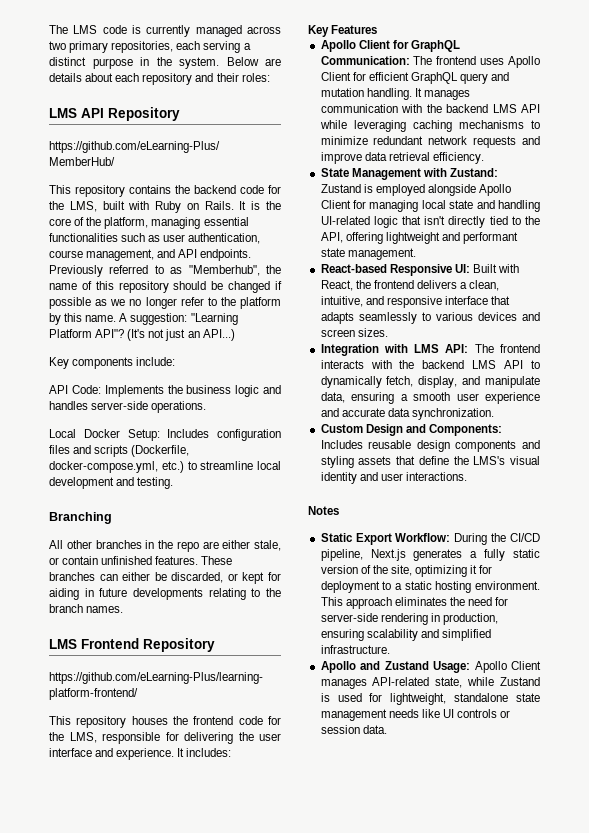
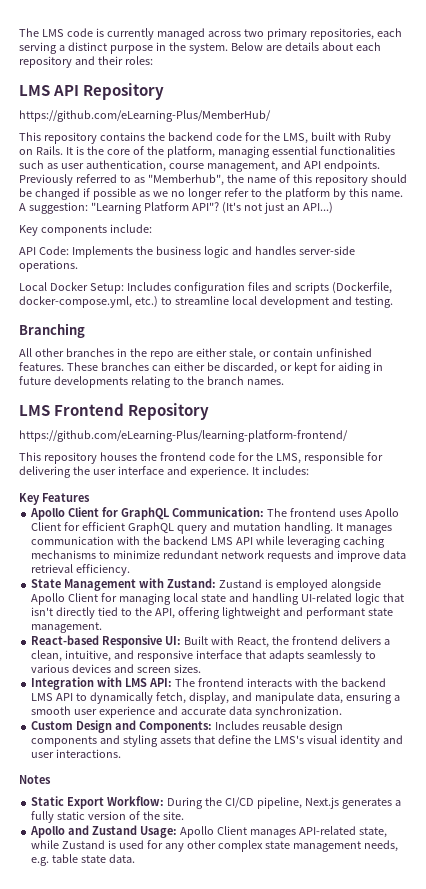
[390,565,493,577] [320,581,540,593] [320,597,509,609] [320,613,498,625] [320,629,491,641] [320,645,390,654] site, optimizing it for deployment to a static hosting environment. This approach eliminates the need for server-side rendering in production, ensuring scalability and simplified infrastructure. -> [162,811,184,820] site.
[390,693,540,705] [320,709,511,721] [320,725,360,734] lightweight, standalone state management needs like UI controls or session -> [164,840,398,852] [31,854,107,866] any other complex state management needs, e.g. table state

